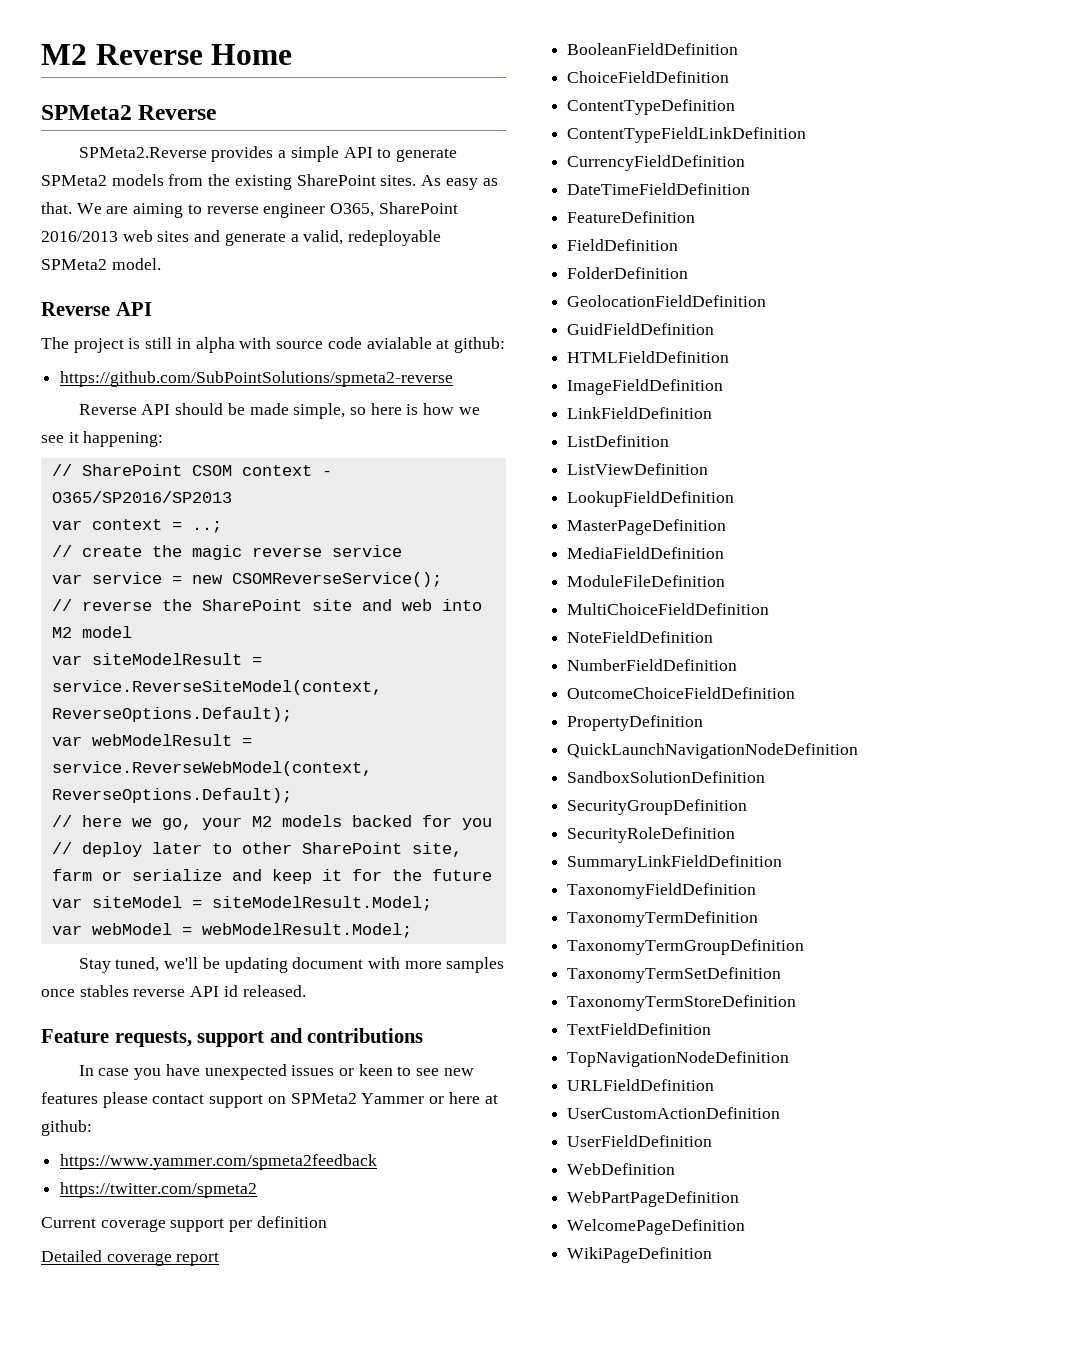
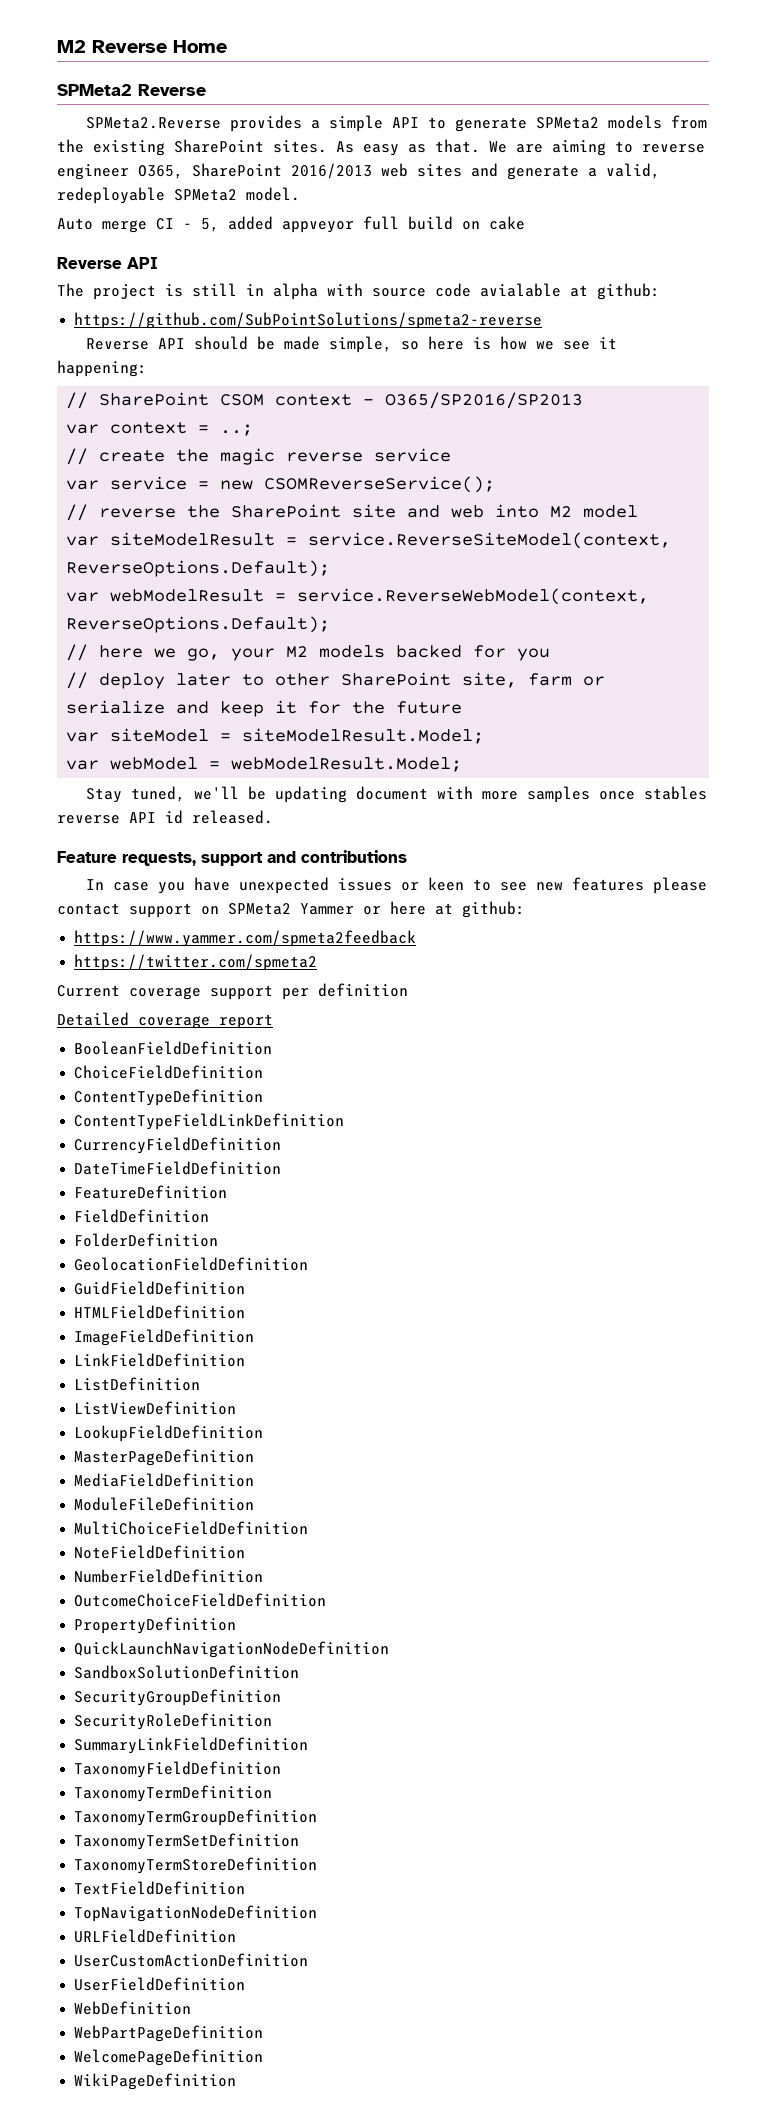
(161, 264) none -> [57,216,525,233] // Auto merge CI - 5, added appveyor full build on cake

